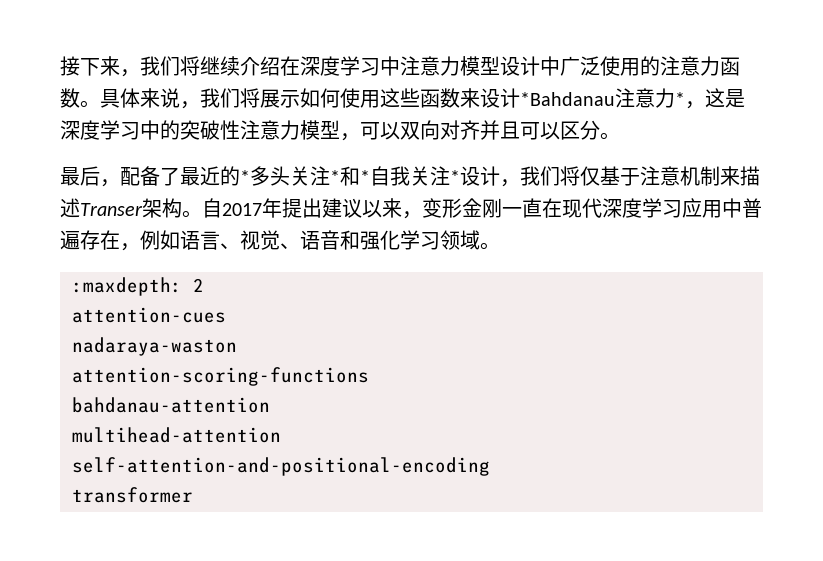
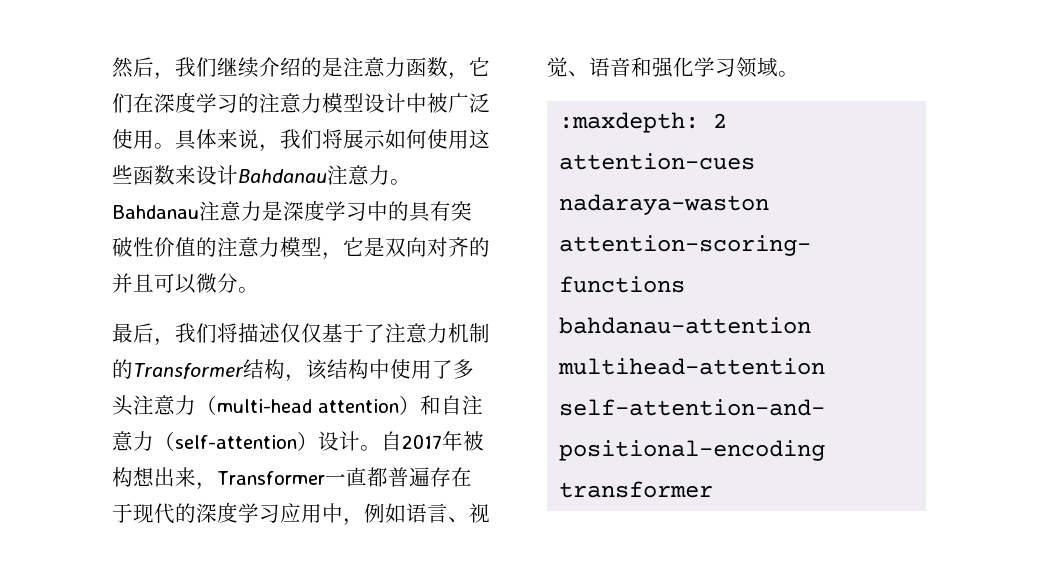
[60,56,280,77] 接下来，我们将继续介绍 -> [112,57,490,80] [112,93,133,113] 然后，我们继续介绍的是注意力函数，它们
[380,56,400,76] 中 -> [238,93,259,113] 的
(560, 66) none -> [427,93,448,113] 被
[640,56,740,76] [60,88,80,108] 的注意力函数 -> (154, 139) none
[520,88,745,109] [60,120,240,140] *Bahdanau注意力*，这是深度学习中的突破性 -> [238,165,411,185] [112,200,472,222] [112,237,217,257] Bahdanau注意力。Bahdanau注意力是深度学习中的具有突破性价值的
[360,122,400,140] 可以 -> [343,237,385,257] 它是
(480, 130) none -> [469,237,490,257] 的
[560,121,580,140] 区 -> [196,273,217,293] 微
[120,166,760,187] [60,198,602,219] 配备了最近的*多头关注*和*自我关注*设计，我们将仅基于注意机制来描述Transer架构。自2017年提出建议以来，变形金刚一直在现代 -> [175,323,490,343] [112,359,474,382] [112,395,483,416] [112,431,484,451] [112,467,472,490] [112,503,196,524] 我们将描述仅仅基于了注意力机制的Transformer结构，该结构中使用了多头注意力（multi-head attention）和自注意力（self-attention）设计。自2017年被构想出来，Transformer一直都普遍存在于现代的
[742,198,762,218] [60,230,120,250] 普遍存在 -> (343, 513) none

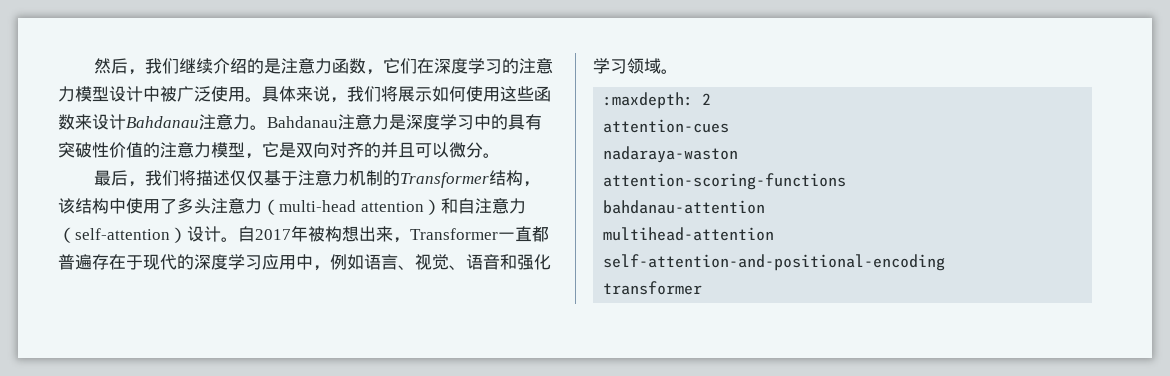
[364,324,385,343] 了 -> (299, 178) none

